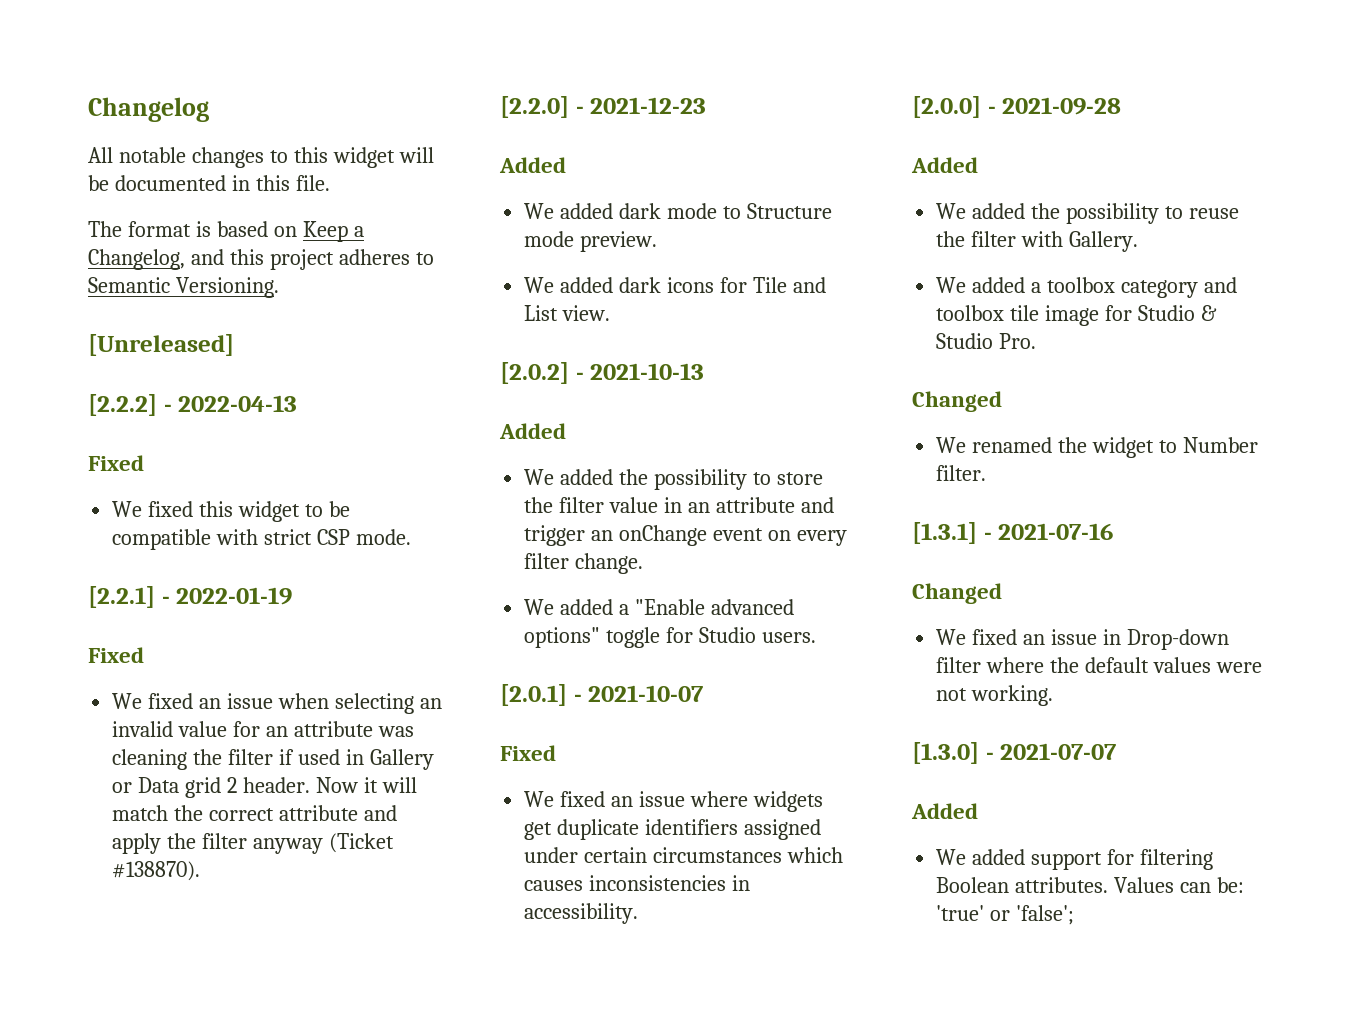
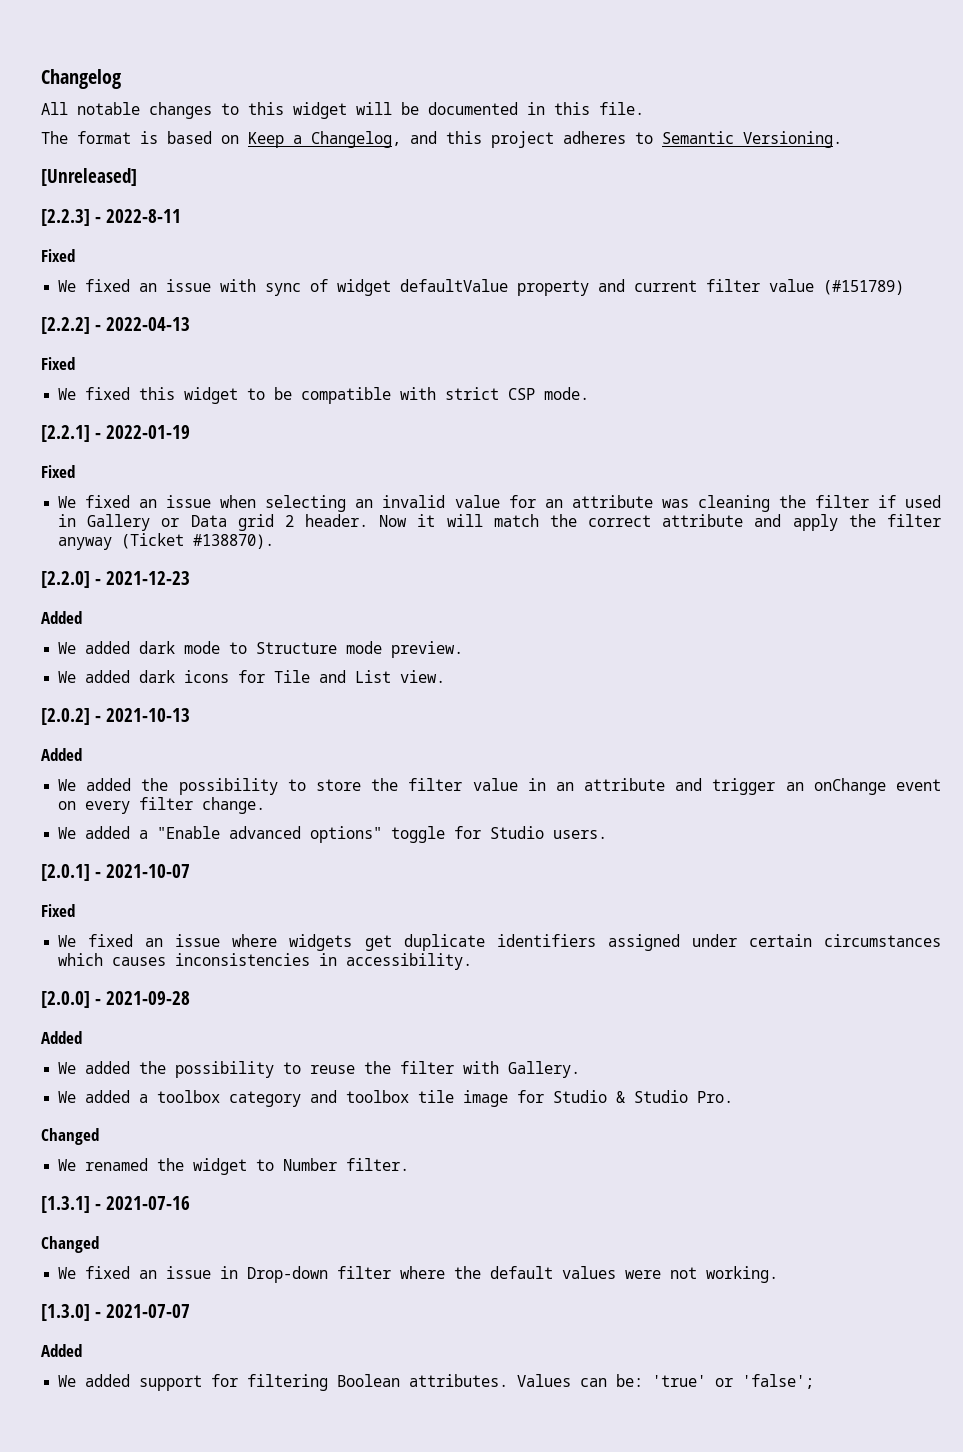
(234, 345) none -> [41,209,181,226] [41,249,75,262] [58,279,905,296] // [2.2.3] - 2022-8-11 // Fixed // We fixed an issue with sync of widget defaultValue property and current filter value (#151789)

